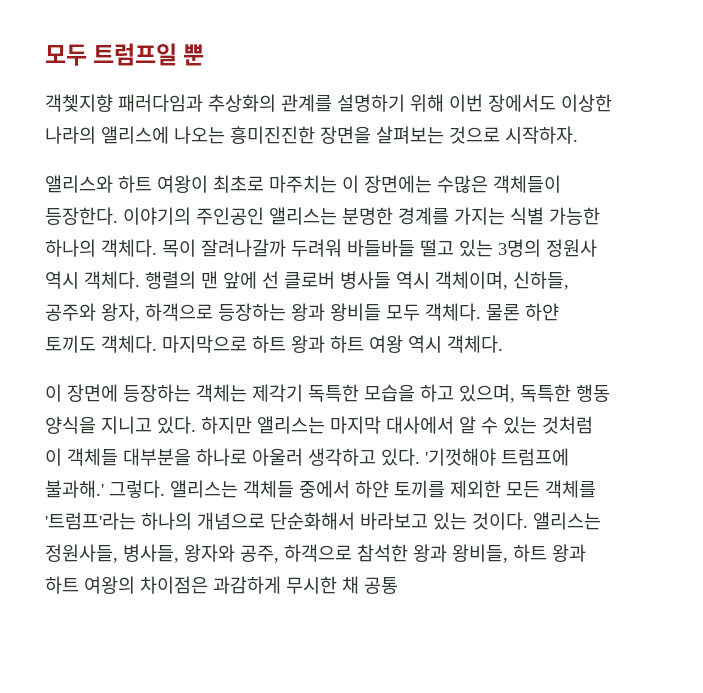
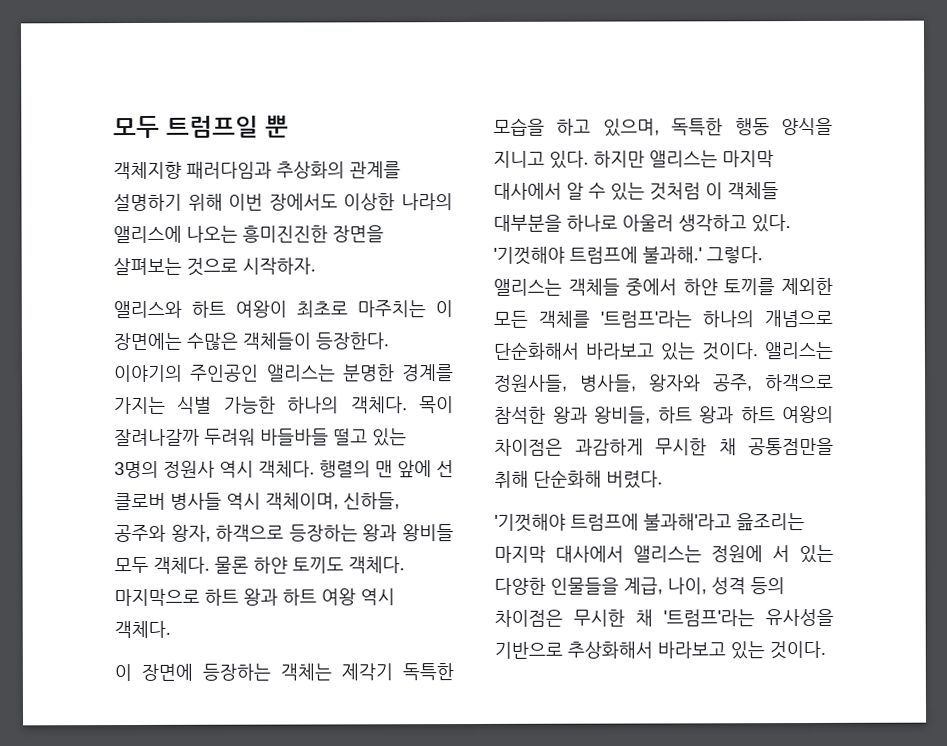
[45,94,113,112] 객쳋지향 -> [113,161,182,180] 객체지향
[364,577,398,594] 공통 -> [748,437,834,456] [494,469,663,489] [494,513,805,532] [494,544,834,564] [494,577,785,595] [494,608,834,627] [494,640,826,660] 공통점만을 취해 단순화해 버렸다. // '기껏해야 트럼프에 불과해'라고 읊조리는 마지막 대사에서 앨리스는 정원에 서 있는 다양한 인물들을 계급, 나이, 성격 등의 차이점은 무시한 채 '트럼프'라는 유사성을 기반으로 추상화해서 바라보고 있는 것이다.

